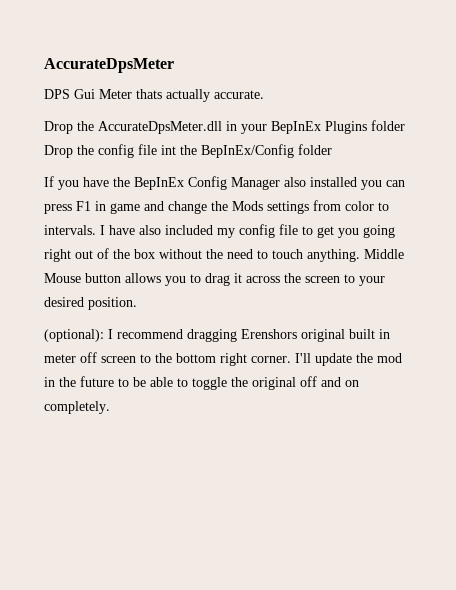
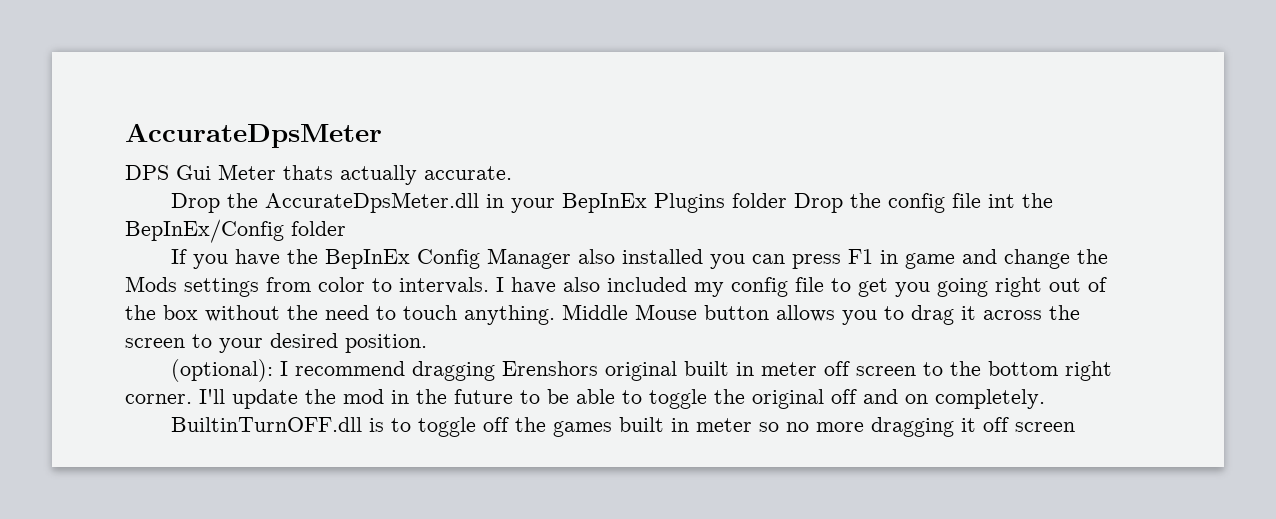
(110, 407) none -> [171,417,1076,437] // BuiltinTurnOFF.dll is to toggle off the games built in meter so no more dragging it off screen

